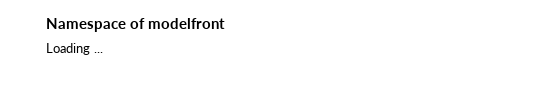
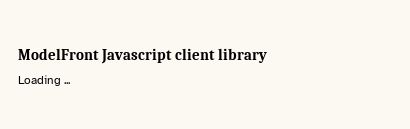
[46,18,225,32] Namespace of modelfront -> [18,48,268,64] ModelFront Javascript client library

